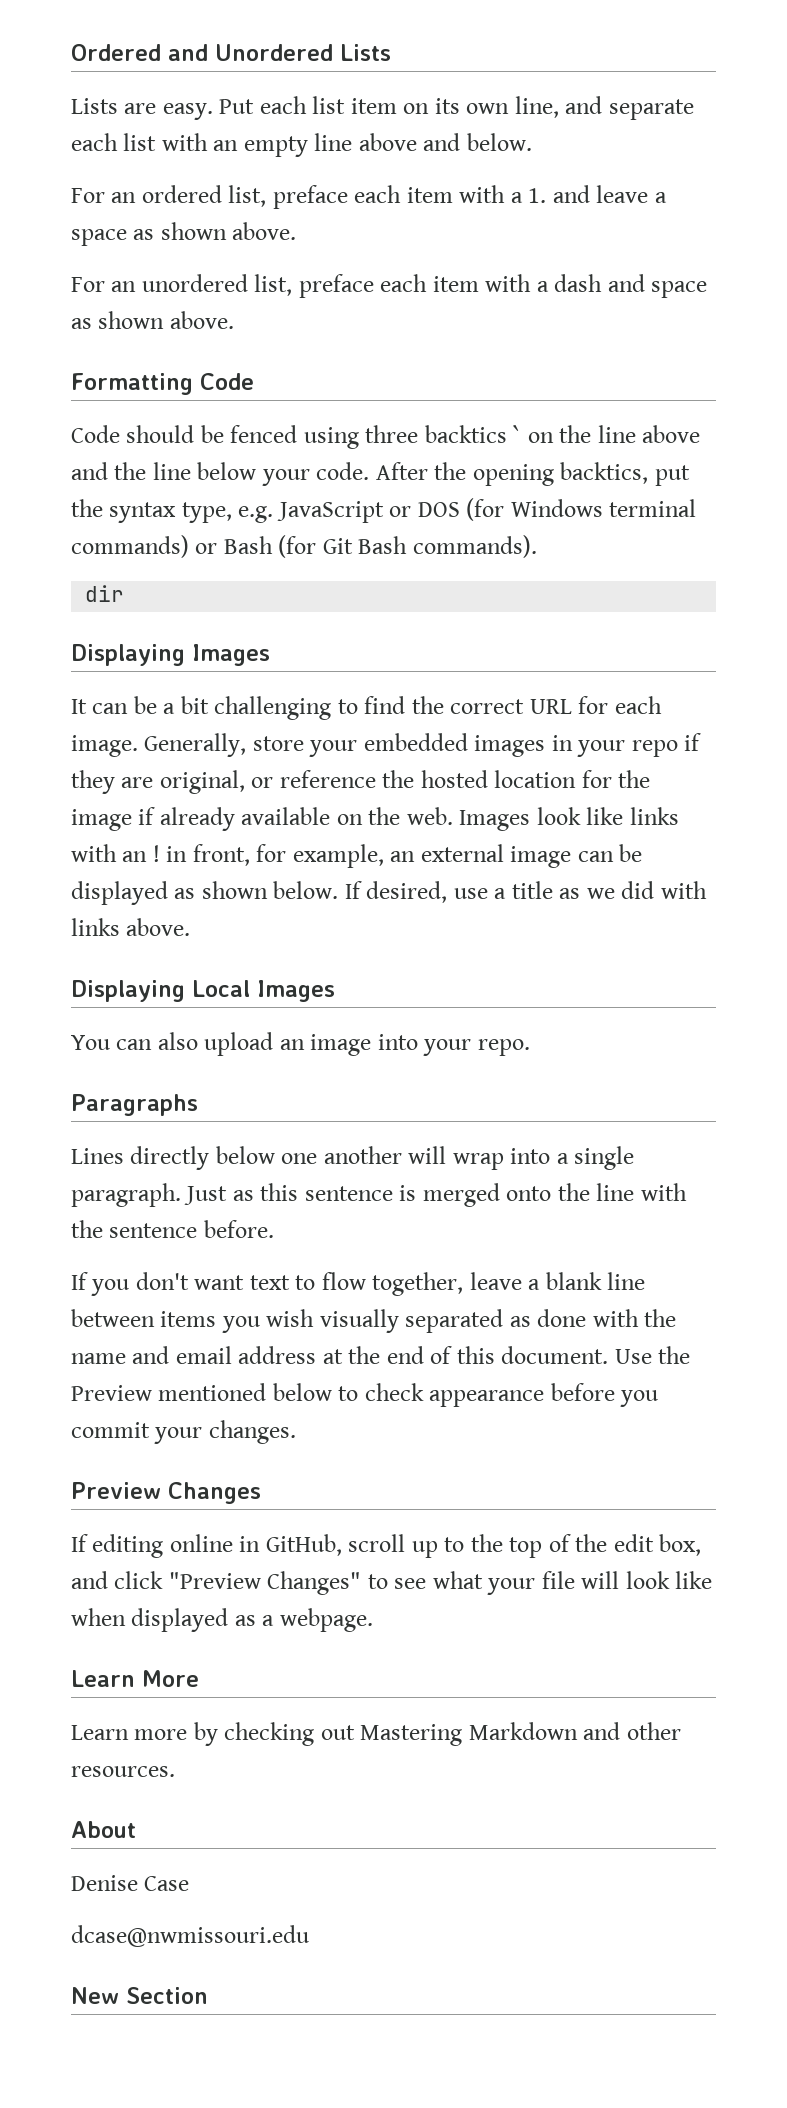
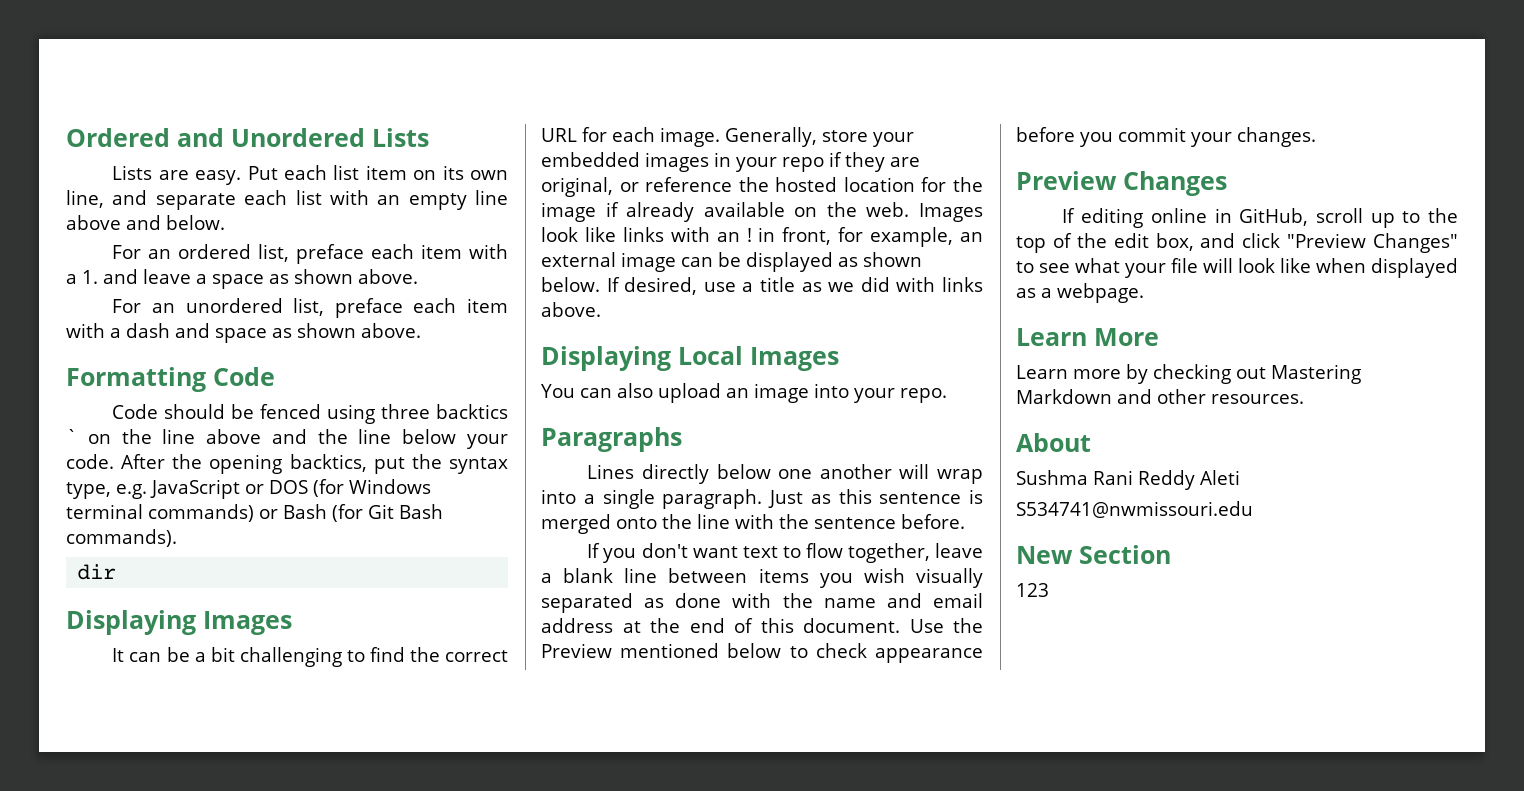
[71,1875,190,1891] [71,1925,309,1947] Denise Case // dcase@nwmissouri.edu -> [1016,470,1240,490] [1016,501,1253,518] Sushma Rani Reddy Aleti // S534741@nwmissouri.edu
(208, 1995) none -> [1016,583,1049,597] // 123

